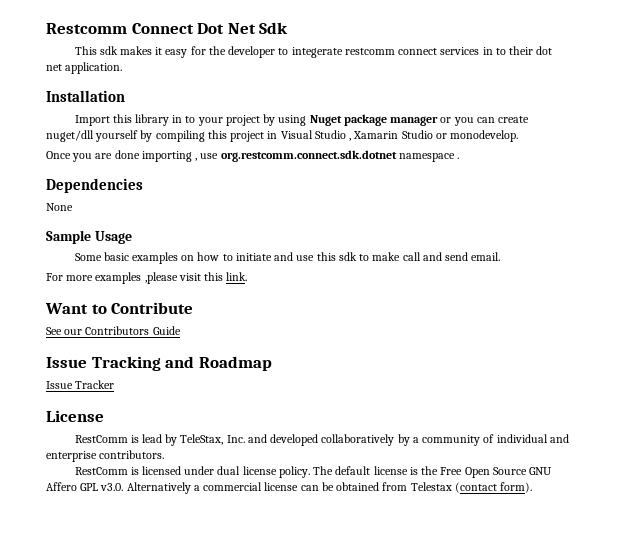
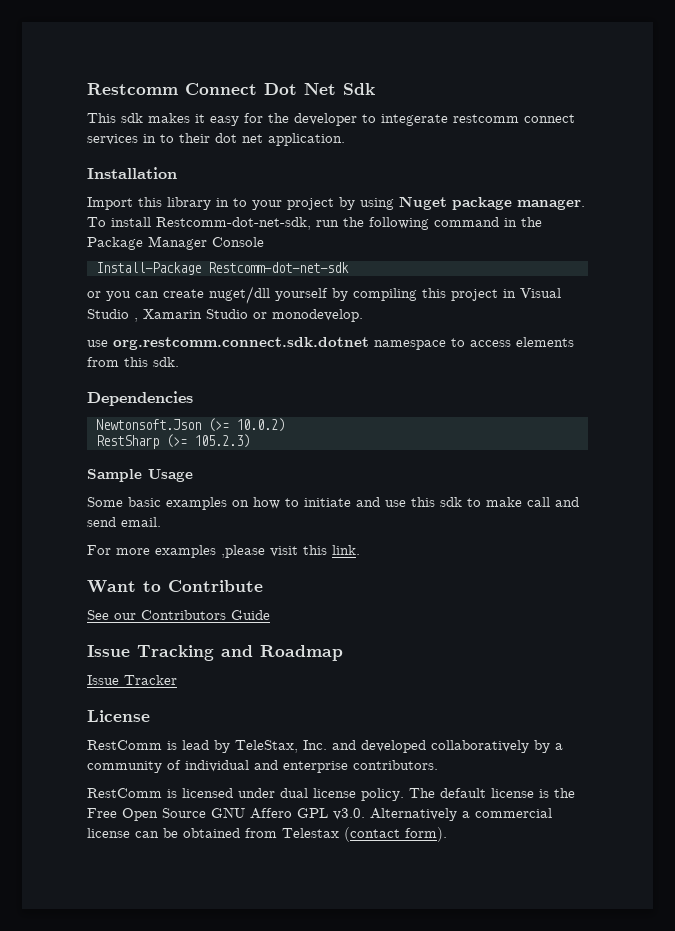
[390,116,439,126] manager -> [517,199,585,210] [87,217,542,230] [87,236,264,250] [95,262,349,275] manager. To install Restcomm-dot-net-sdk, run the following command in the Package Manager Console // Install-Package Restcomm-dot-net-sdk //
[46,150,460,162] [46,178,143,193] [46,203,73,211] Once you are done importing , use org.restcomm.connect.sdk.dotnet namespace . // Dependencies // None -> [87,337,574,350] [87,357,179,367] [87,391,193,406] [95,418,285,432] [95,434,250,449] use org.restcomm.connect.sdk.dotnet namespace to access elements from this sdk. // Dependencies // Newtonsoft.Json (>= 10.0.2) // RestSharp (>= 105.2.3)

